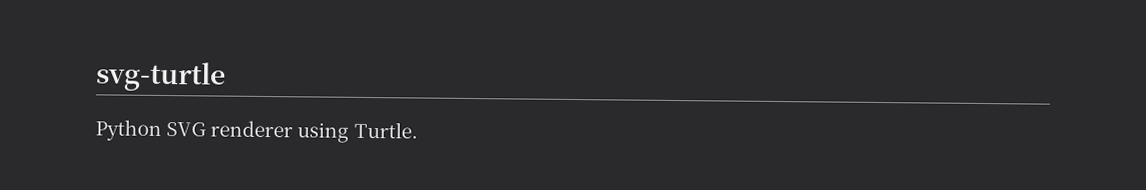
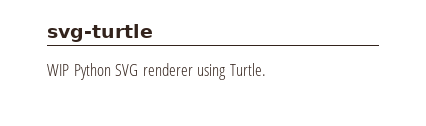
(226, 76) none -> [47,64,69,76] WIP

